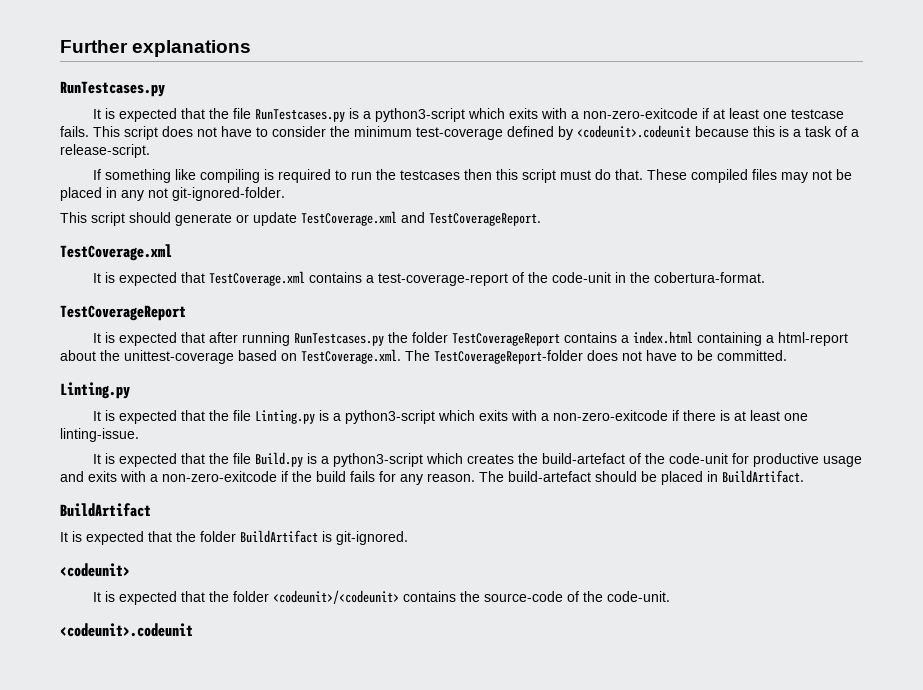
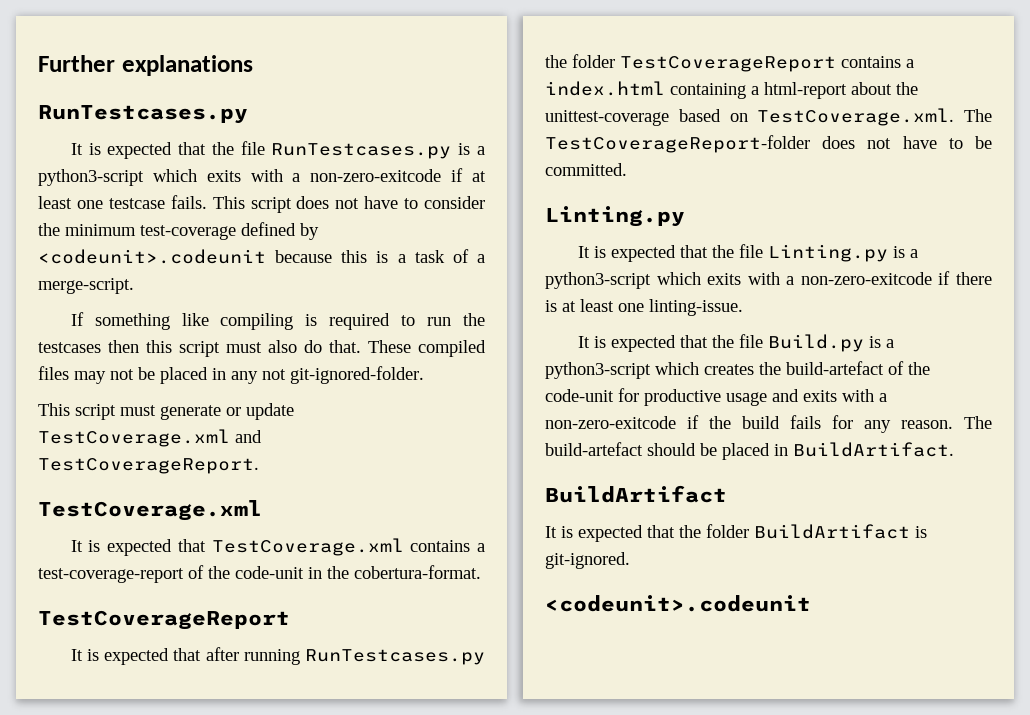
[60,144,150,158] release-script. -> [38,278,134,294] merge-script.
(591, 175) none -> [268,340,297,353] also
[129,212,171,223] should -> [120,405,156,416] must
[60,563,130,577] [92,590,670,605] // <codeunit> // It is expected that the folder <codeunit>/<codeunit> contains the source-code of the code-unit. -> (630, 560) none

